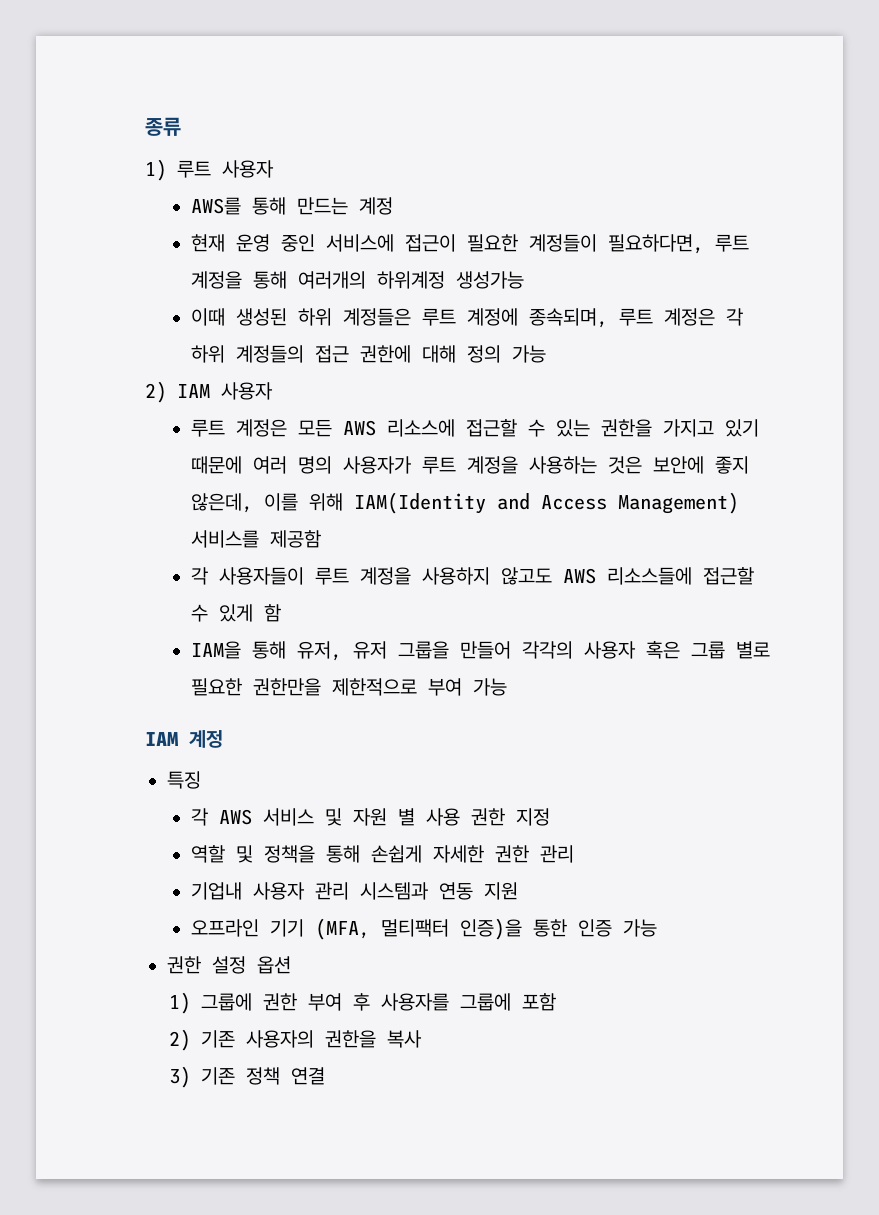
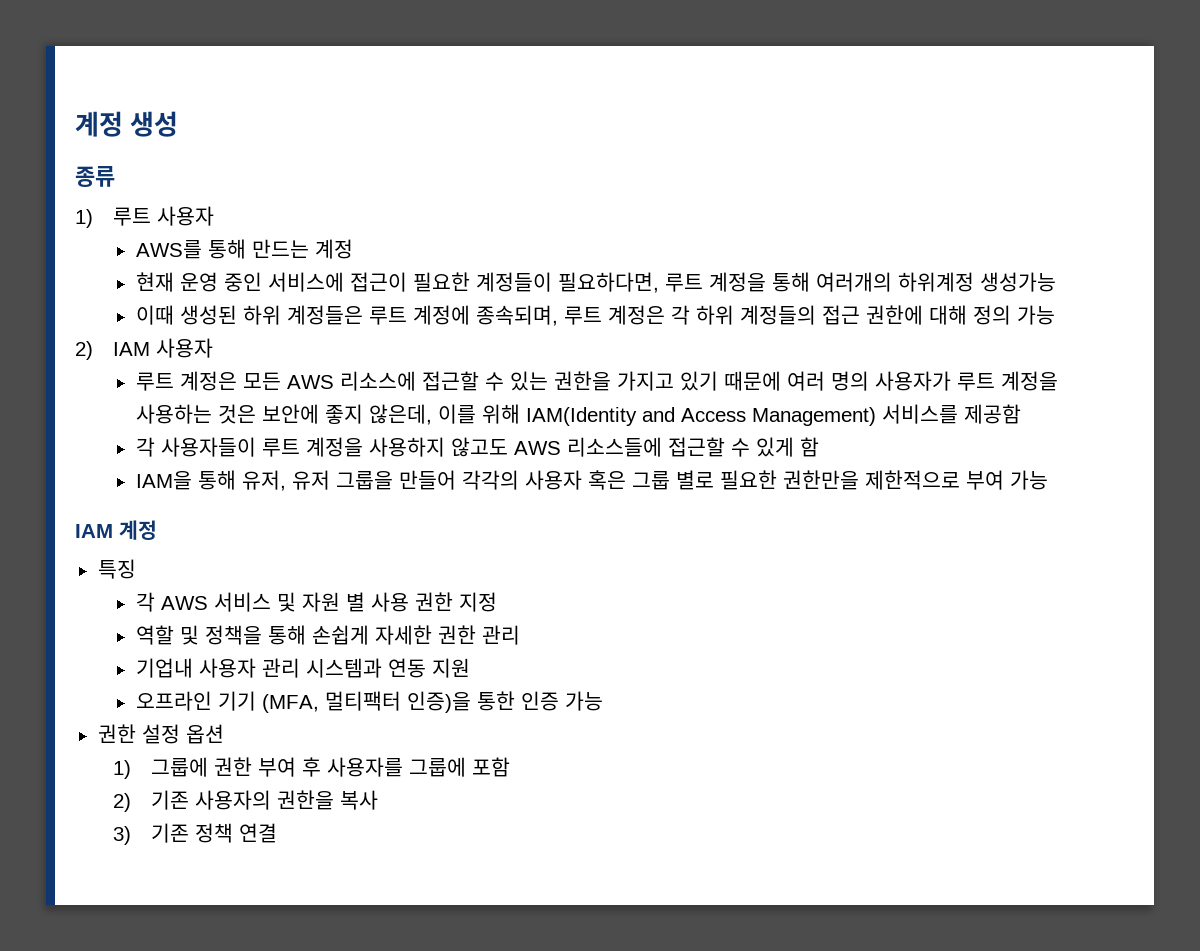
(145, 126) none -> [75,111,179,137] 계정 생성 //

